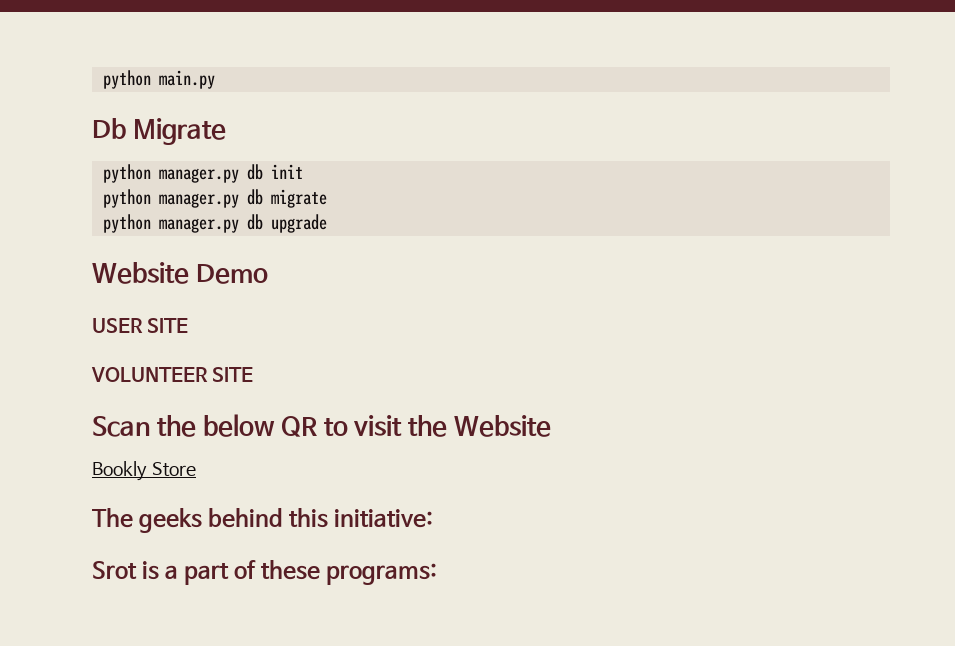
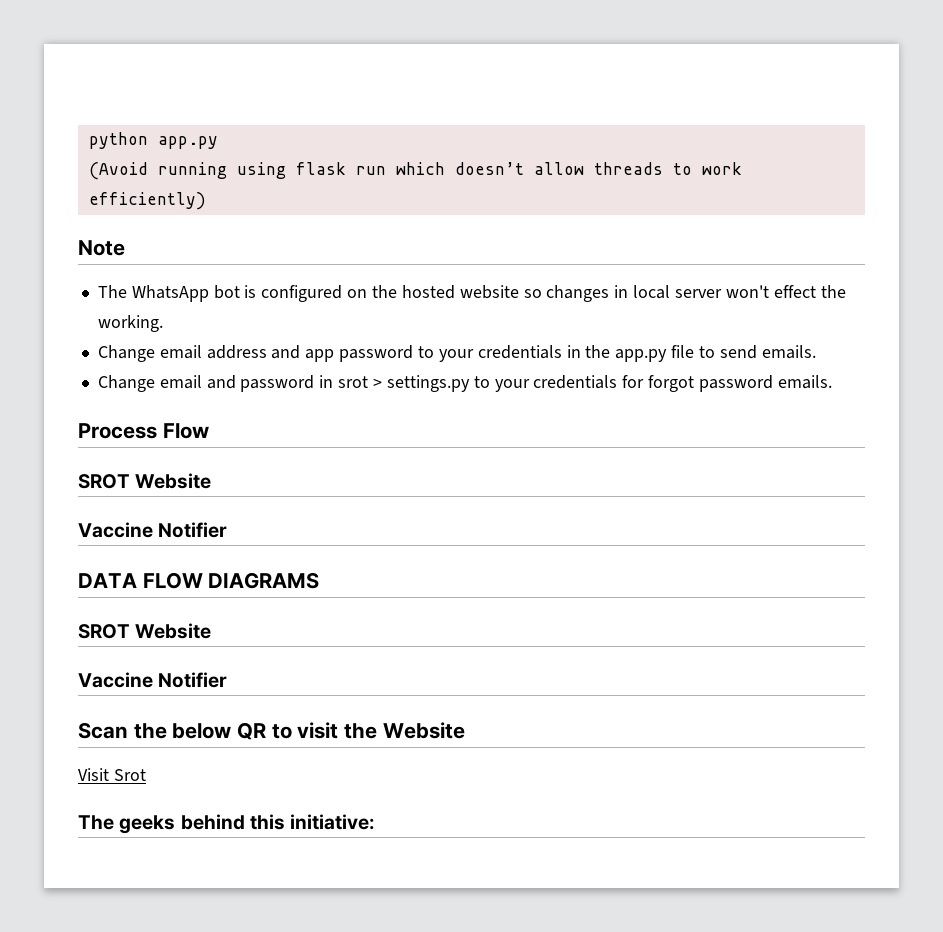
[102,70,215,89] [92,118,226,145] [102,164,303,183] [102,189,327,208] [102,214,327,233] [92,262,268,284] [92,318,189,333] [91,367,254,382] python main.py // Db Migrate // python manager.py db init // python manager.py db migrate // python manager.py db upgrade // Website Demo // USER SITE // VOLUNTEER SITE -> [88,132,218,149] [88,162,742,180] [88,192,206,210] [78,240,125,256] [97,285,846,302] [97,315,163,332] [97,345,816,362] [97,375,832,392] [78,423,209,439] [78,473,212,489] [78,522,228,538] [78,572,320,589] [78,623,212,639] [78,672,228,688] python app.py // (Avoid running using flask run which doesn’t allow threads to work efficiently) // Note // The WhatsApp bot is configured on the hosted website so changes in local server won't effect the working. // Change email address and app password to your credentials in the app.py file to send emails. // Change email and password in srot > settings.py to your credentials for forgot password emails. // Process Flow // SROT Website // Vaccine Notifier // DATA FLOW DIAGRAMS // SROT Website // Vaccine Notifier
[92,461,196,481] Bookly Store -> [78,768,146,781] Visit Srot
[92,560,438,585] // Srot is a part of these programs: -> (376, 822) none

